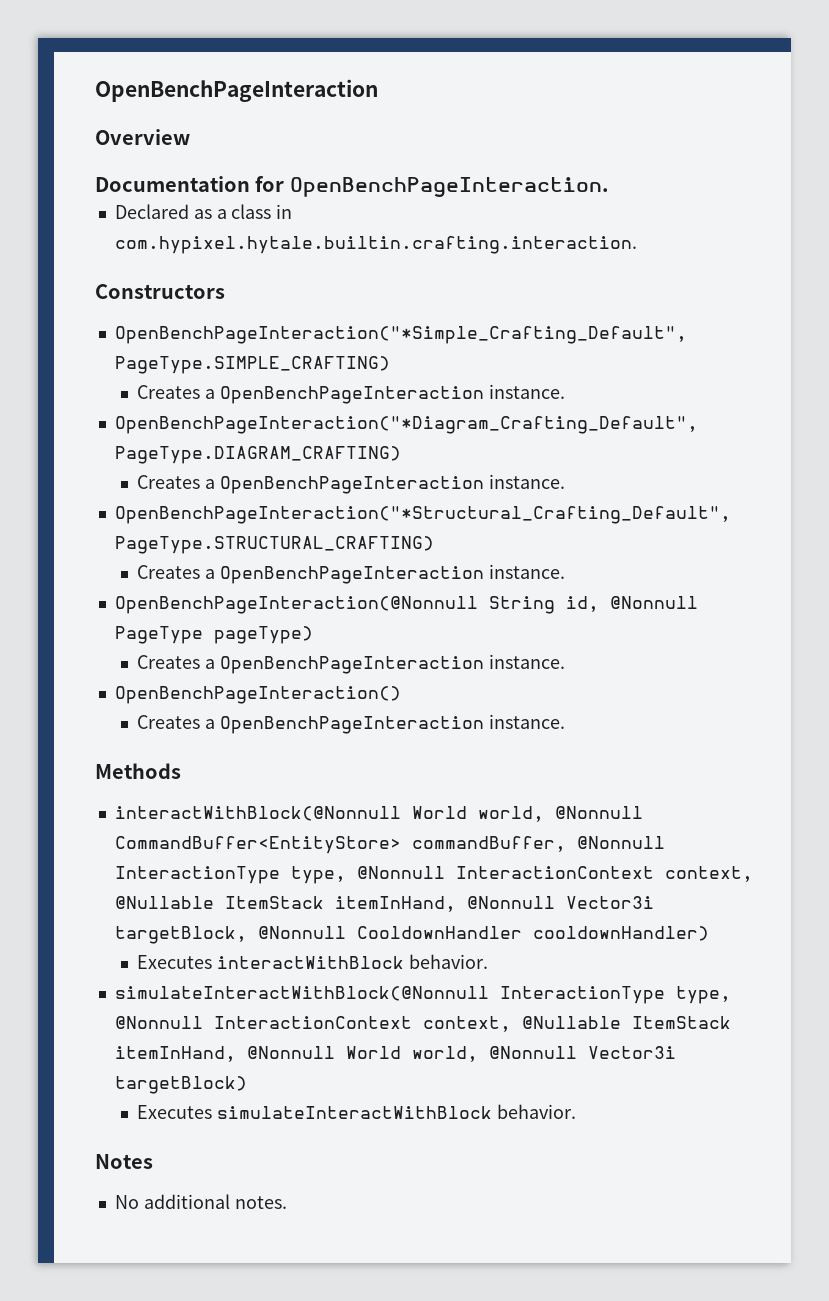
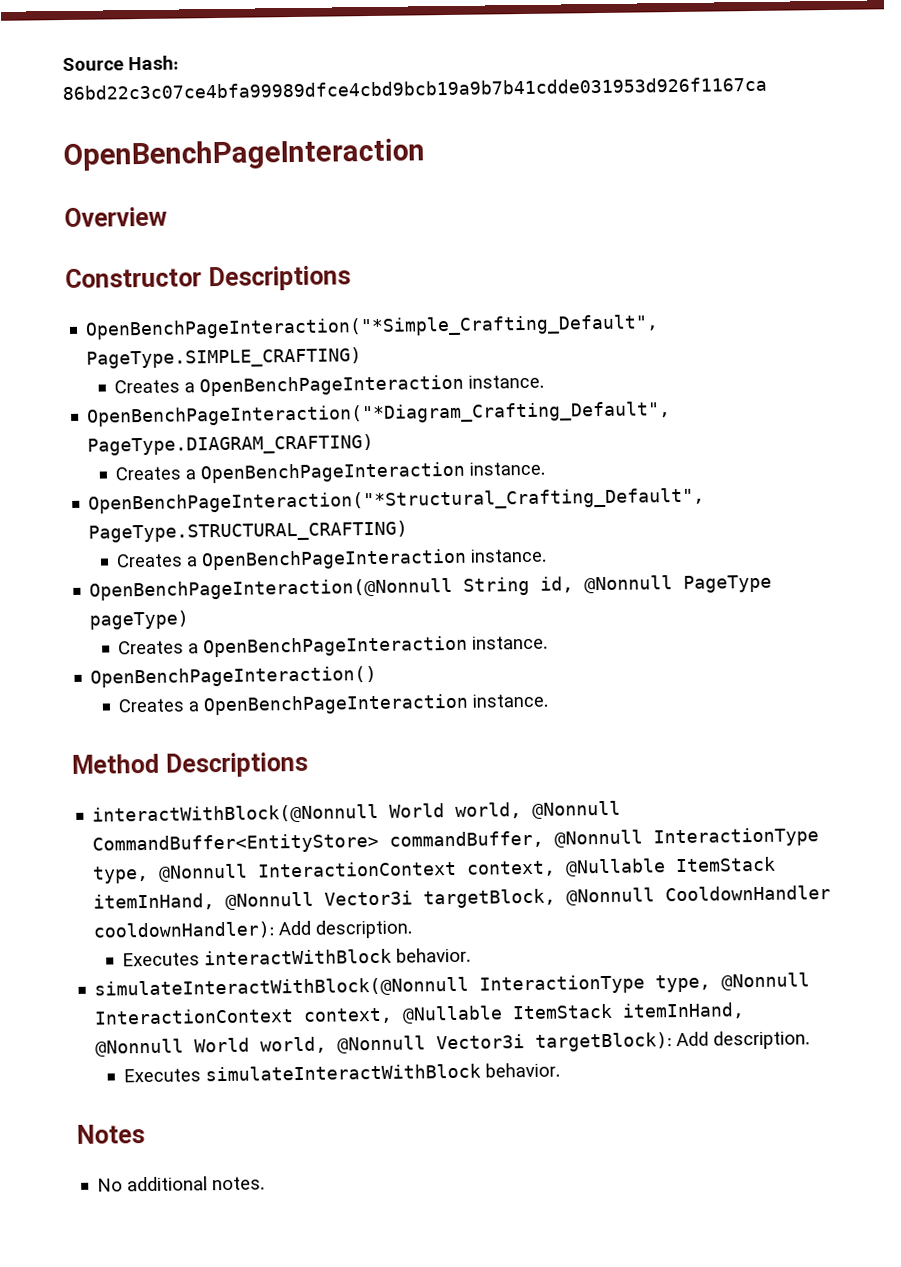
(95, 90) none -> [62,55,179,72] [62,76,767,101] Source Hash: 86bd22c3c07ce4bfa99989dfce4cbd9bcb19a9b7b41cdde031953d926f1167ca //
[95,176,609,197] [114,204,293,219] [114,236,637,254] [95,284,225,299] Documentation for OpenBenchPageInteraction. // Declared as a class in com.hypixel.hytale.builtin.crafting.interaction. // Constructors -> [65,265,351,292] Constructor Descriptions
[95,763,181,779] Methods -> [71,751,308,778] Method Descriptions
[532,926,709,941] cooldownHandler) -> [93,919,413,940] cooldownHandler): Add description.
[114,1076,247,1094] targetBlock) -> [535,1030,811,1052] targetBlock): Add description.

